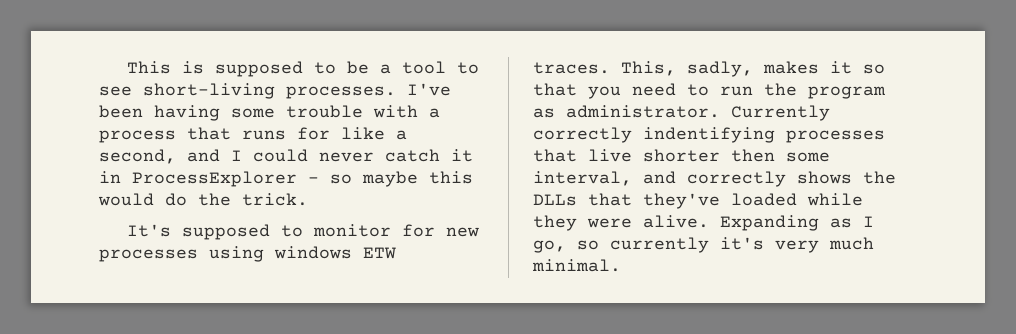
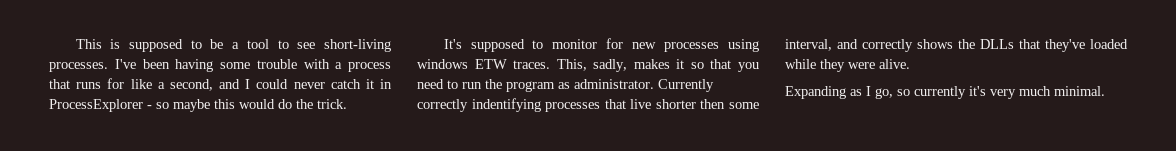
(709, 221) none -> (910, 64) //

